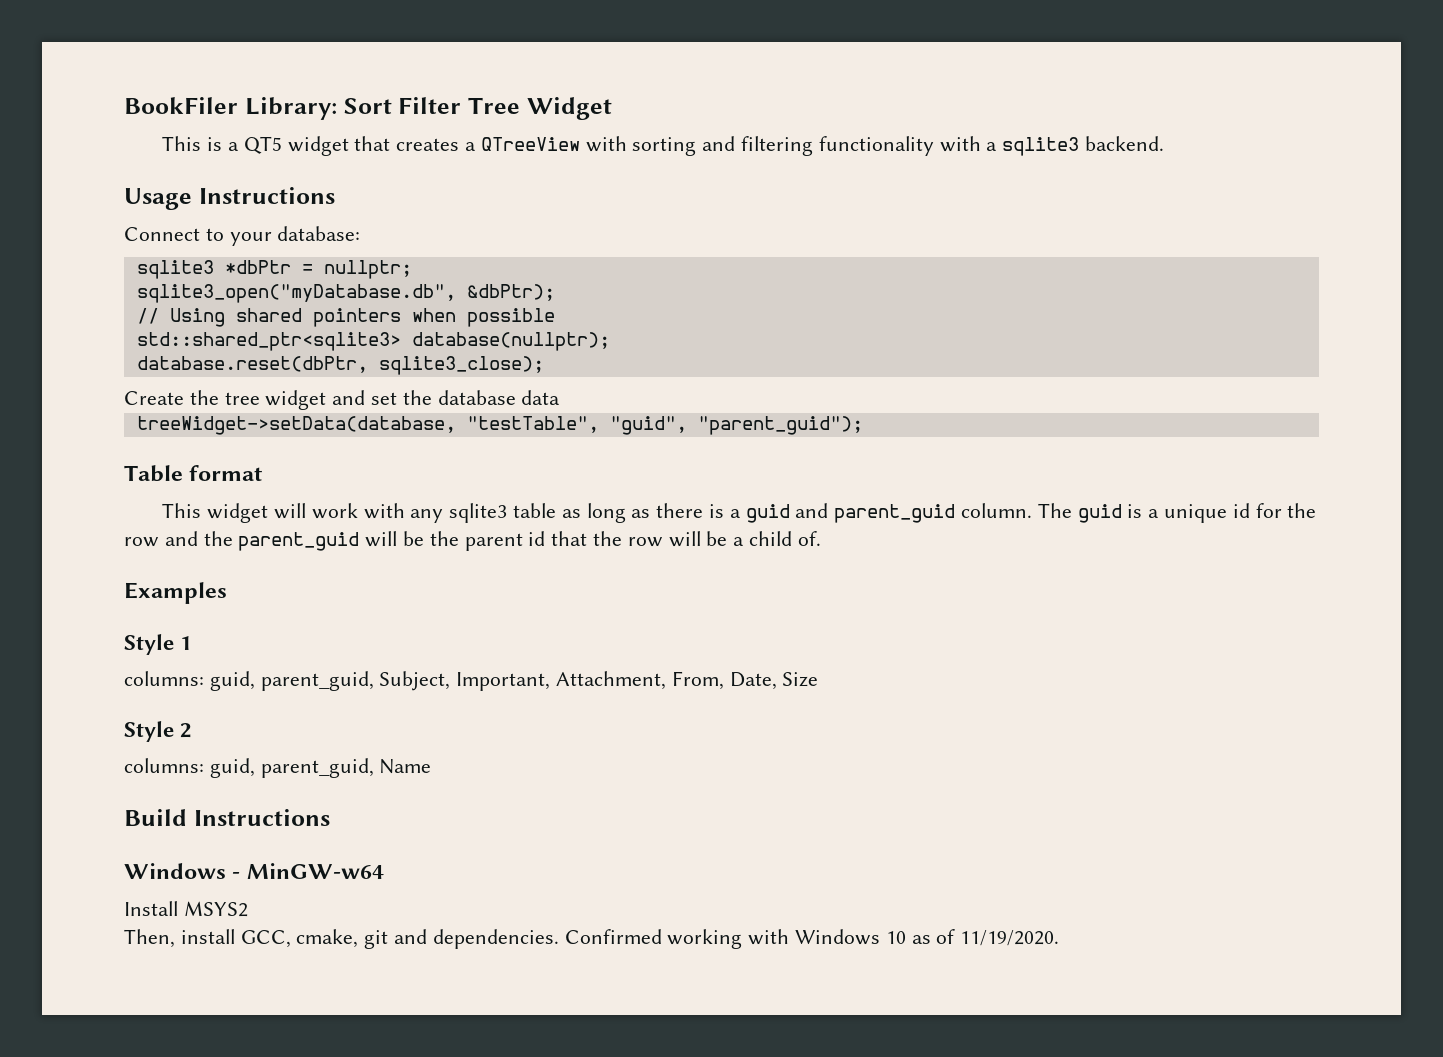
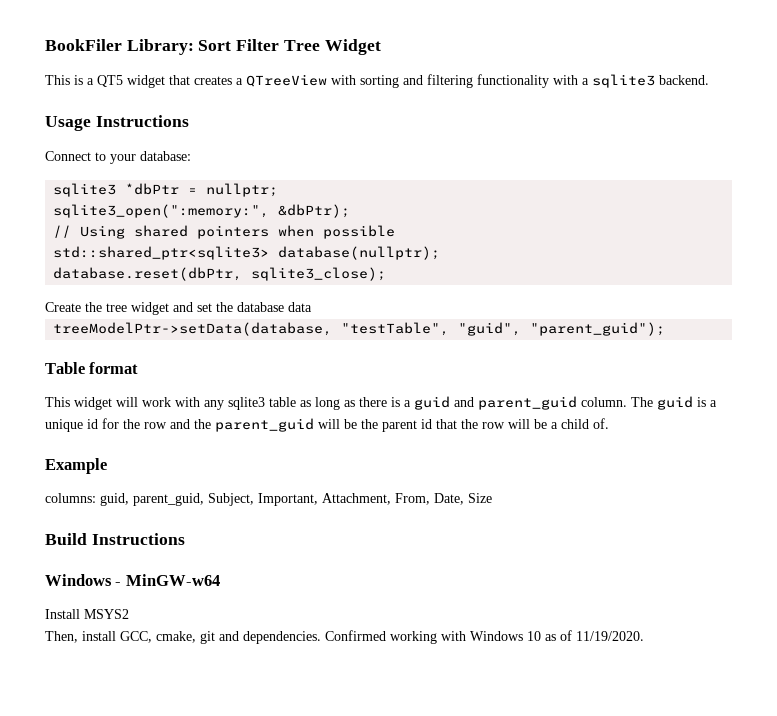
[136,284,456,303] sqlite3_open("myDatabase.db", -> [53,204,270,218] sqlite3_open(":memory:",
[136,416,456,435] treeWidget->setData(database, -> [53,322,333,336] treeModelPtr->setData(database,
[124,582,227,604] [124,634,193,655] Examples // Style 1 -> [45,458,107,474] Example
[124,721,193,742] [124,758,432,778] // Style 2 // columns: guid, parent_guid, Name -> (492, 498) none

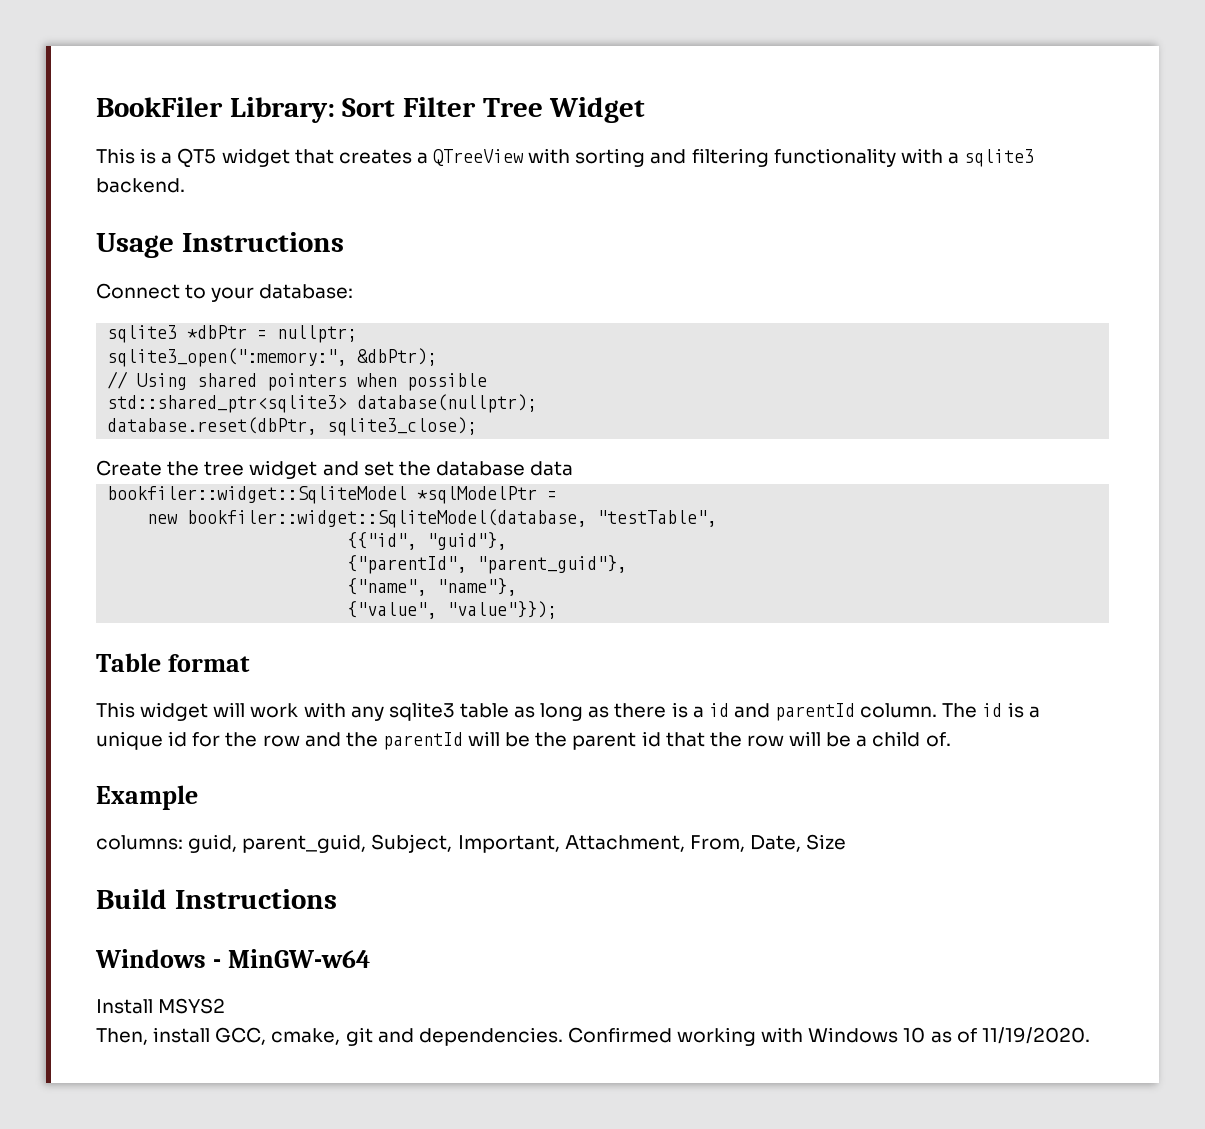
[53,322,666,336] treeModelPtr->setData(database, "testTable", "guid", "parent_guid"); -> [107,486,558,504] [147,509,718,528] [347,532,508,550] [347,555,628,574] [347,578,518,596] [347,601,558,619] bookfiler::widget::SqliteModel *sqlModelPtr = // new bookfiler::widget::SqliteModel(database, "testTable", // {{"id", "guid"}, // {"parentId", "parent_guid"}, // {"name", "name"}, // {"value", "value"}});
[414,396,577,410] guid and parent_guid -> [708,703,856,721] id and parentId
[657,396,693,410] guid -> [982,703,1003,717] id
[215,418,314,432] parent_guid -> [382,732,463,750] parentId

